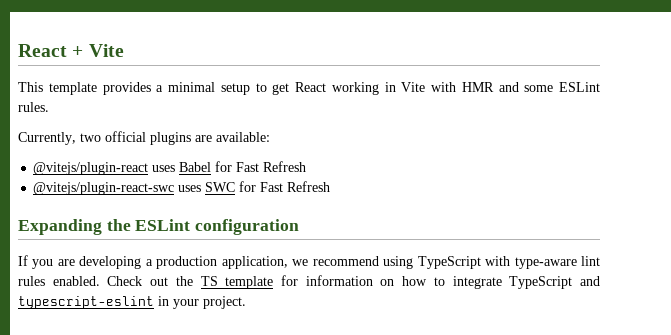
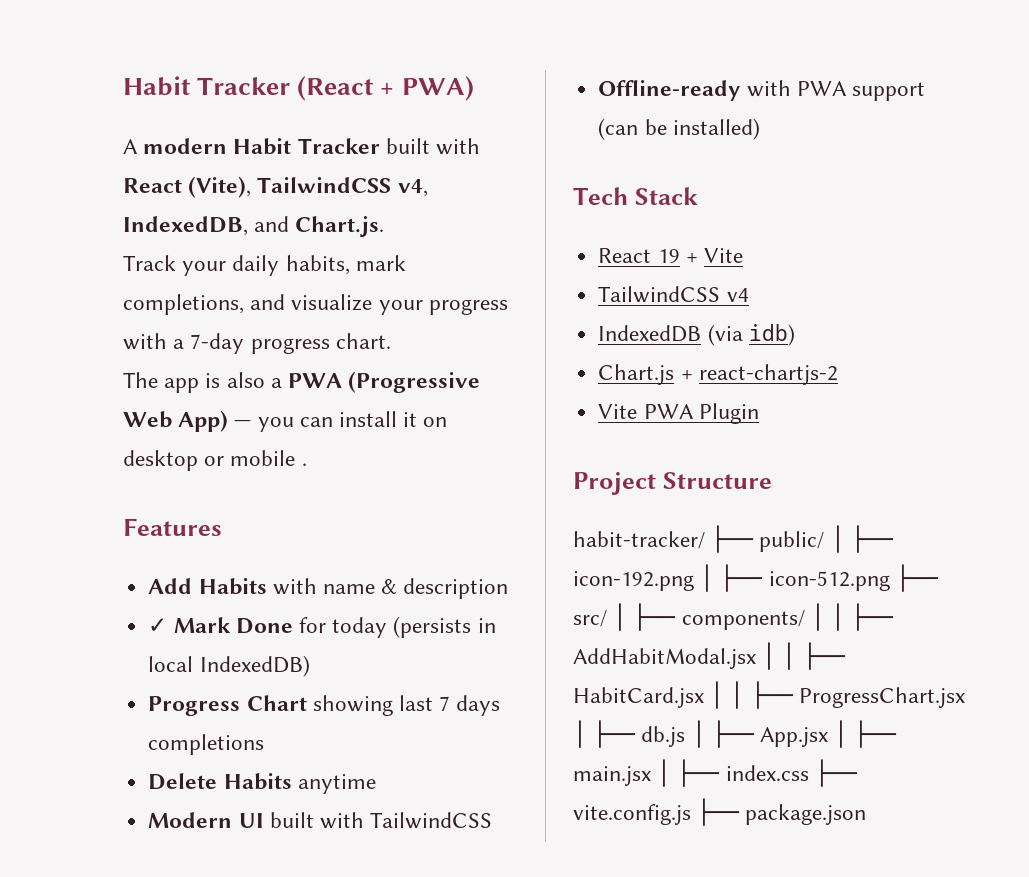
[18,44,124,57] [18,82,600,95] [18,102,49,112] [18,131,270,145] [33,161,307,175] [33,181,331,195] [18,219,300,235] [18,255,600,269] [18,275,600,289] [18,296,246,309] React + Vite // This template provides a minimal setup to get React working in Vite with HMR and some ESLint rules. // Currently, two official plugins are available: // @vitejs/plugin-react uses Babel for Fast Refresh // @vitejs/plugin-react-swc uses SWC for Fast Refresh // Expanding the ESLint configuration // If you are developing a production application, we recommend using TypeScript with type-aware lint rules enabled. Check out the TS template for information on how to integrate TypeScript and typescript-eslint in your project. -> [123,76,474,101] [123,138,481,155] [123,176,428,198] [123,216,385,237] [123,255,406,276] [123,294,508,315] [123,333,391,354] [123,371,481,393] [123,410,448,432] [123,450,307,471] [123,518,222,536] [148,578,509,599] [148,616,496,638] [148,655,310,677] [148,695,501,716] [148,734,265,755] [148,773,376,794] [148,812,493,829] [598,80,925,101] [598,118,760,140] [573,187,698,205] [598,248,743,263] [598,286,749,303] [598,324,795,346] [598,364,838,385] [598,403,759,424] [573,472,772,495] [573,525,894,553] [573,564,939,592] [573,603,895,631] [573,642,846,670] [573,681,965,709] [573,720,898,748] [573,759,858,787] [573,798,867,826] Habit Tracker (React + PWA) // A modern Habit Tracker built with React (Vite), TailwindCSS v4, IndexedDB, and Chart.js. // Track your daily habits, mark completions, and visualize your progress with a 7-day progress chart. // The app is also a PWA (Progressive Web App) — you can install it on desktop or mobile . // Features // Add Habits with name & description // ✓ Mark Done for today (persists in local IndexedDB) // Progress Chart showing last 7 days completions // Delete Habits anytime // Modern UI built with TailwindCSS // Offline-ready with PWA support (can be installed) // Tech Stack // React 19 + Vite // TailwindCSS v4 // IndexedDB (via idb) // Chart.js + react-chartjs-2 // Vite PWA Plugin // Project Structure // habit-tracker/ ├── public/ │ ├── icon-192.png │ ├── icon-512.png ├── src/ │ ├── components/ │ │ ├── AddHabitModal.jsx │ │ ├── HabitCard.jsx │ │ ├── ProgressChart.jsx │ ├── db.js │ ├── App.jsx │ ├── main.jsx │ ├── index.css ├── vite.config.js ├── package.json

